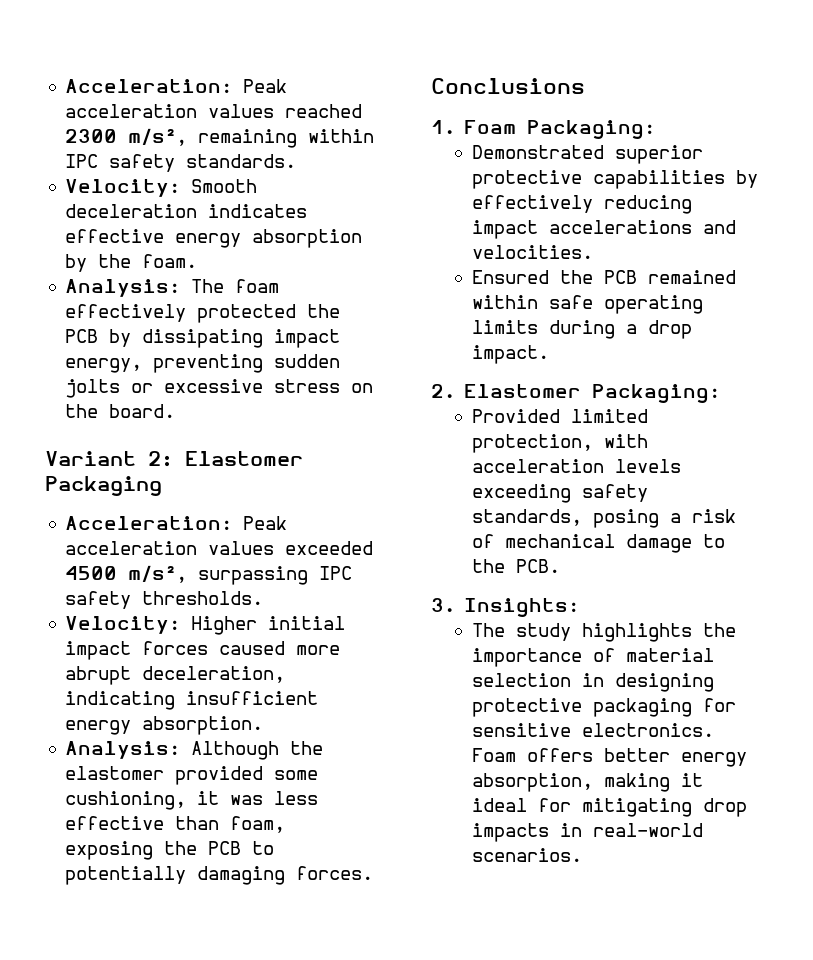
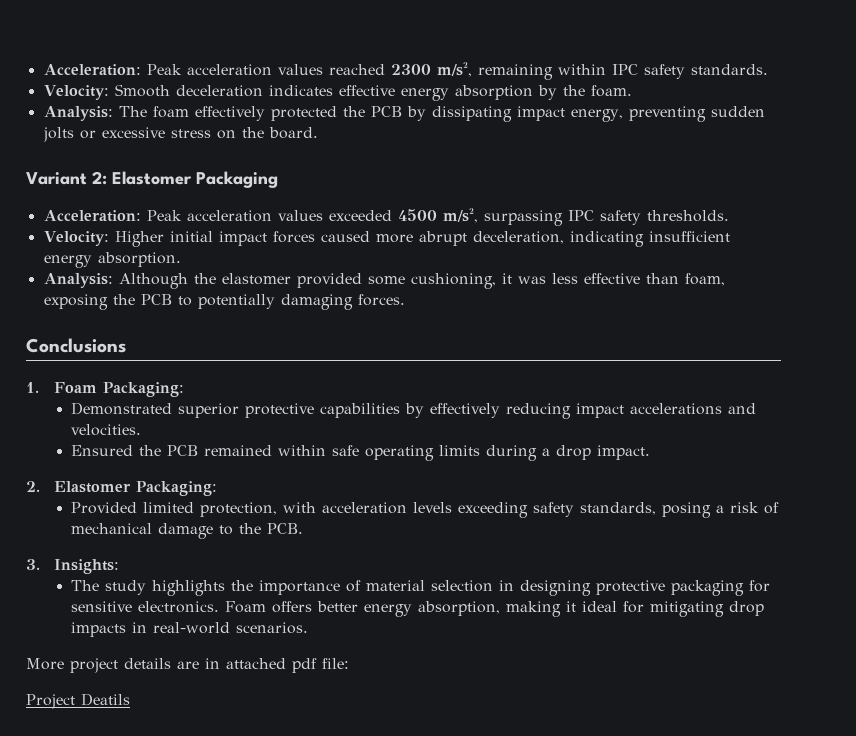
(582, 855) none -> [26,658,349,673] [26,693,130,709] // More project details are in attached pdf file: // Project Deatils

